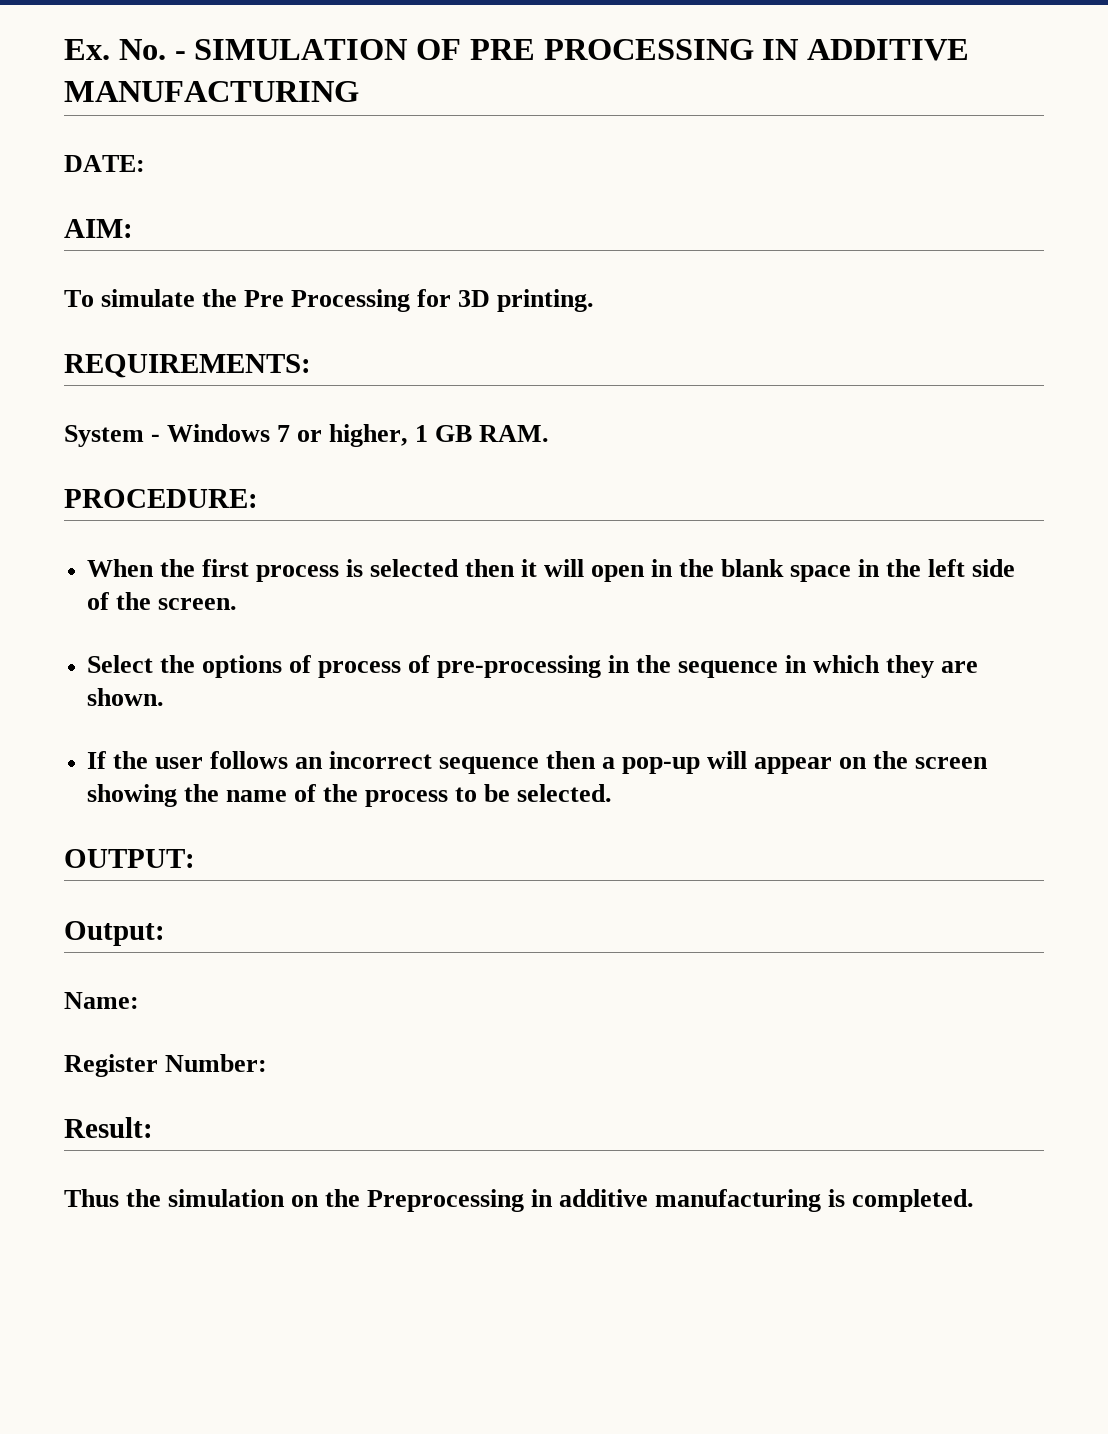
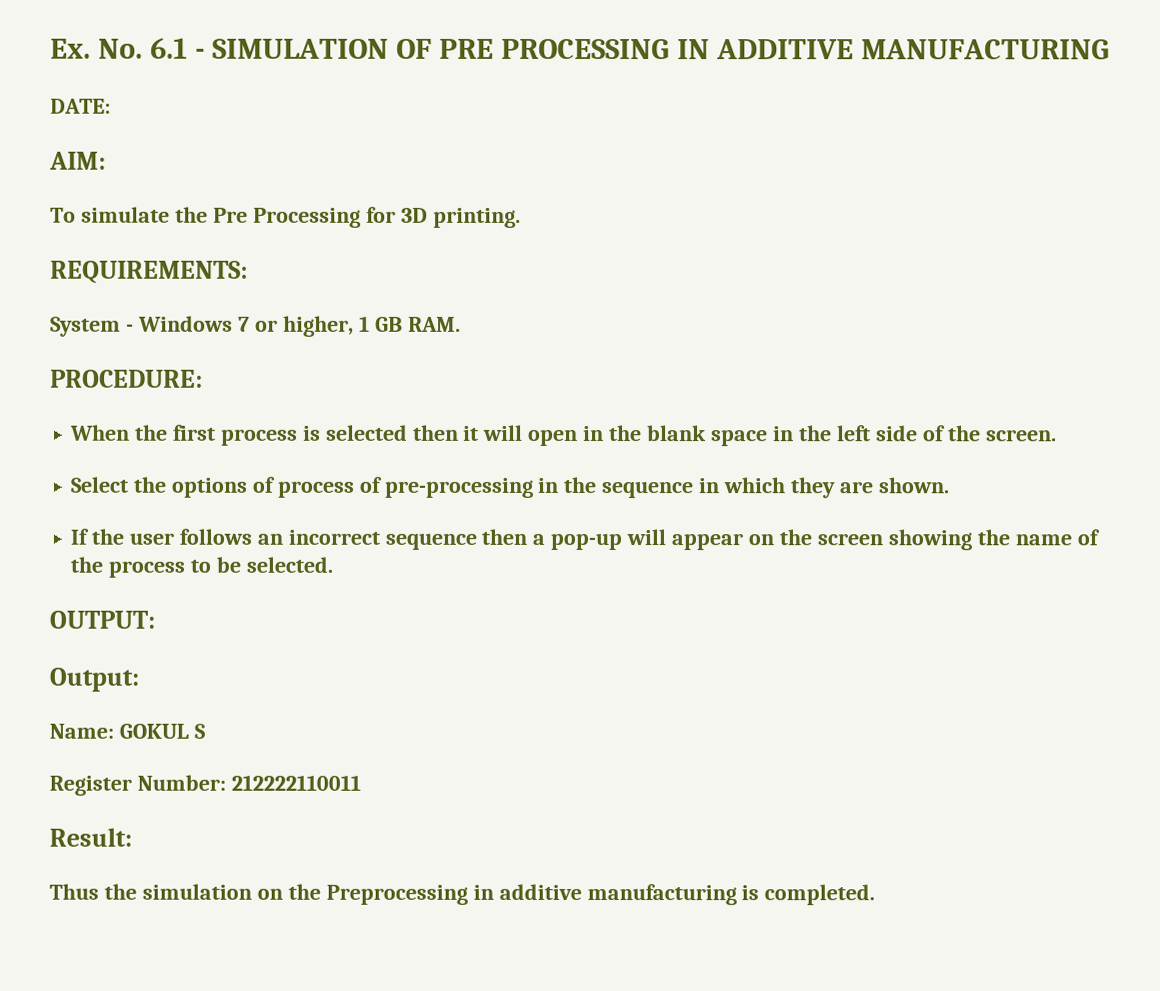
(166, 49) none -> [149,37,188,59] 6.1
(139, 1000) none -> [118,723,206,739] GOKUL S
(268, 1063) none -> [230,774,361,791] 212222110011

